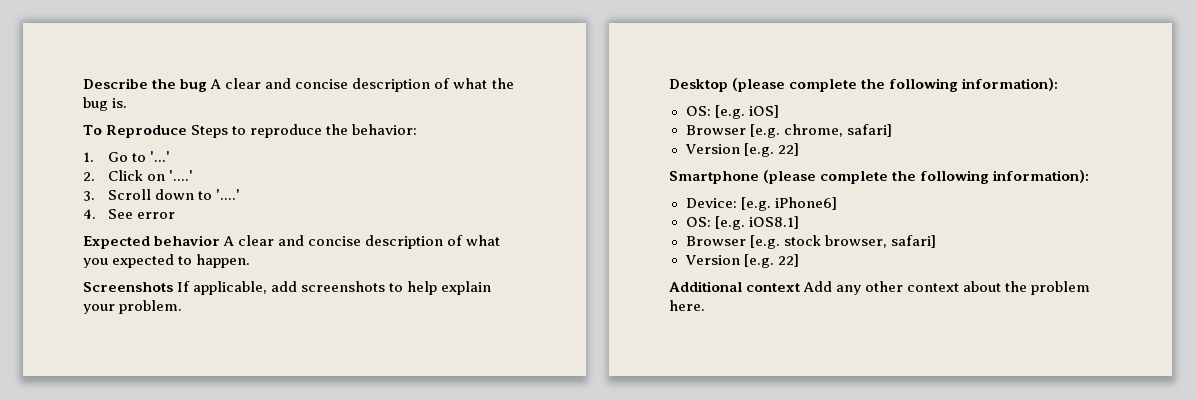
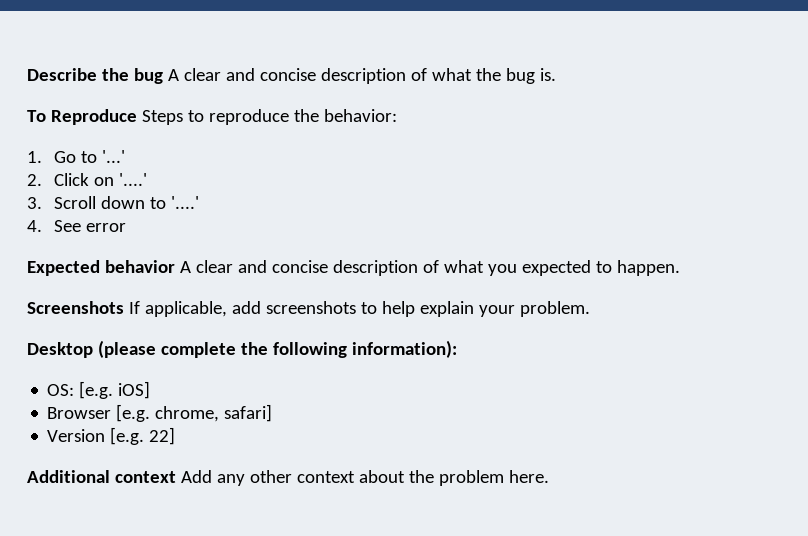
[669,170,1090,184] [685,197,837,211] [685,216,799,230] [685,235,936,249] [684,254,799,268] // Smartphone (please complete the following information): // Device: [e.g. iPhone6] // OS: [e.g. iOS8.1] // Browser [e.g. stock browser, safari] // Version [e.g. 22] -> (176, 436) none

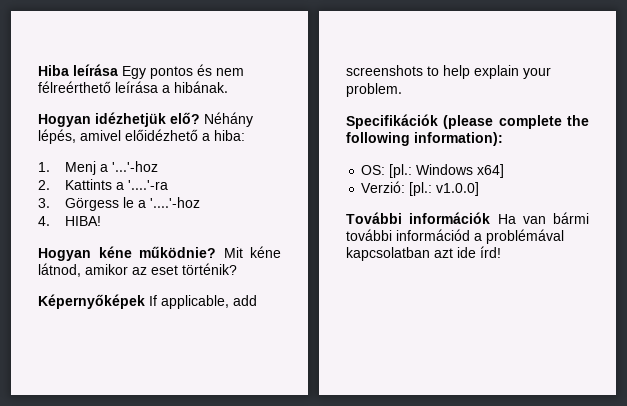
[27,68,556,84] [27,109,397,125] [27,150,126,163] [27,173,148,186] [27,196,200,209] [27,220,127,232] [27,260,680,276] [27,301,124,314] Describe the bug A clear and concise description of what the bug is. // To Reproduce Steps to reproduce the behavior: // 1. Go to '...' // 2. Click on '....' // 3. Scroll down to '....' // 4. See error // Expected behavior A clear and concise description of what you expected to happen. // Screenshots -> [38,64,244,79] [38,81,228,93] [38,112,253,127] [38,129,245,144] [38,161,158,175] [38,179,168,190] [38,197,200,211] [38,216,101,226] [38,246,281,261] [38,263,237,277] [38,294,145,309] Hiba leírása Egy pontos és nem félreérthető leírása a hibának. // Hogyan idézhetjük elő? Néhány lépés, amivel előidézhető a hiba: // 1. Menj a '...'-hoz // 2. Kattints a '....'-ra // 3. Görgess le a '....'-hoz // 4. HIBA! // Hogyan kéne működnie? Mit kéne látnod, amikor az eset történik? // Képernyőképek
[27,342,93,358] Desktop -> [346,114,438,129] Specifikációk
[79,381,151,399] [47,404,273,422] [47,427,176,445] [27,470,549,486] [e.g. iOS] // Browser [e.g. chrome, safari] // Version [e.g. 22] // Additional context Add any other context about the problem here. -> [389,164,505,178] [361,181,480,196] [346,212,589,224] [346,229,564,244] [346,246,501,261] [pl.: Windows x64] // Verzió: [pl.: v1.0.0] // További információk Ha van bármi további információd a problémával kapcsolatban azt ide írd!

